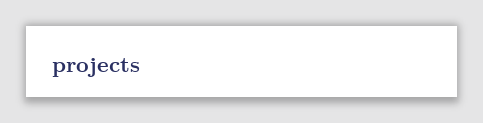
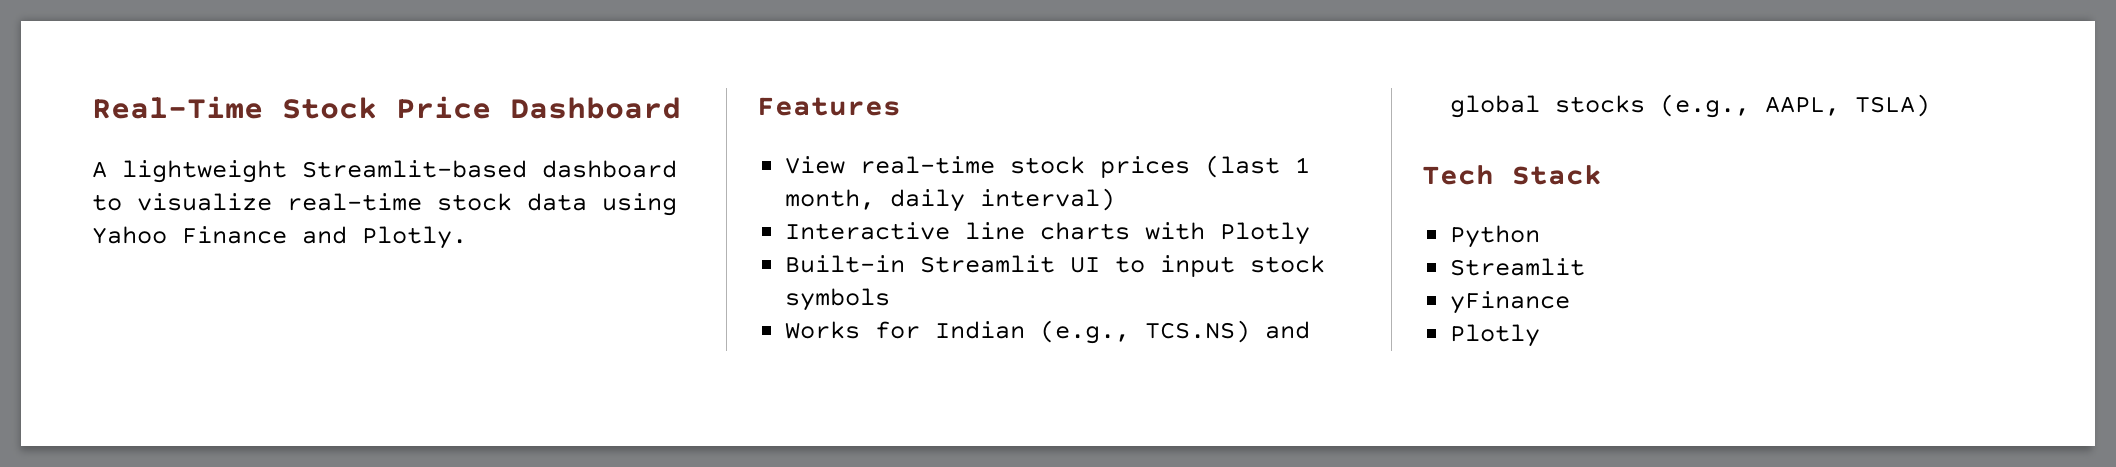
[52,58,140,77] projects -> [92,96,681,119] [92,160,677,183] [92,193,677,216] [92,226,467,249] [757,97,901,116] [785,155,1311,178] [785,188,1116,212] [785,222,1311,245] [785,255,1326,277] [785,288,891,311] [785,320,1311,344] [1450,94,1931,118] [1422,165,1602,185] [1450,225,1541,248] [1450,258,1586,276] [1450,291,1571,314] [1450,324,1541,347] Real-Time Stock Price Dashboard // A lightweight Streamlit-based dashboard to visualize real-time stock data using Yahoo Finance and Plotly. // Features // View real-time stock prices (last 1 month, daily interval) // Interactive line charts with Plotly // Built-in Streamlit UI to input stock symbols // Works for Indian (e.g., TCS.NS) and global stocks (e.g., AAPL, TSLA) // Tech Stack // Python // Streamlit // yFinance // Plotly

